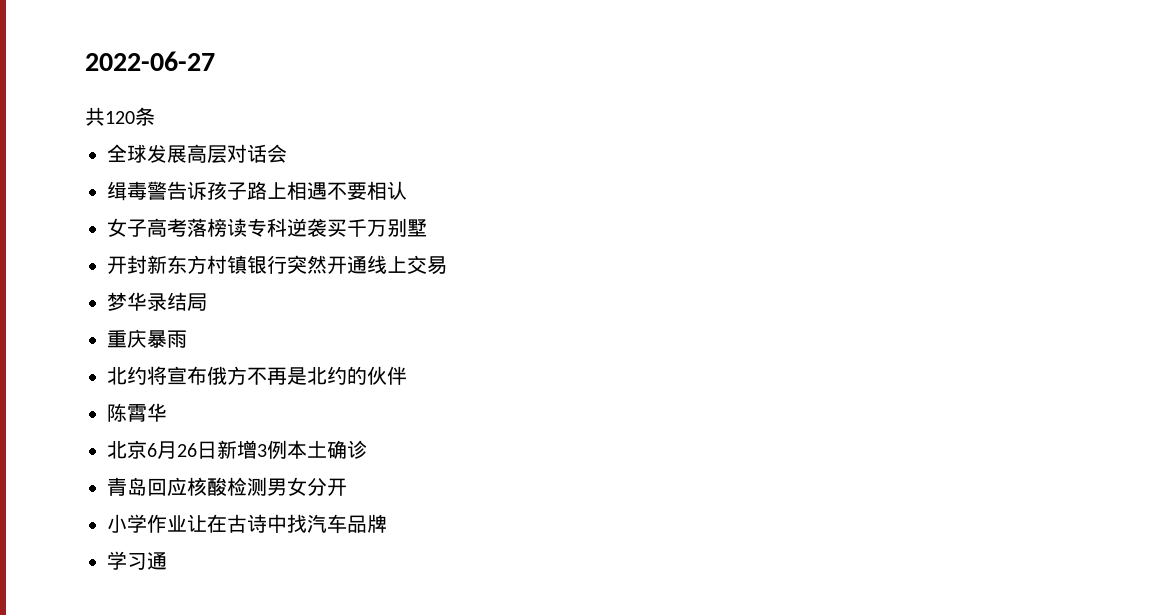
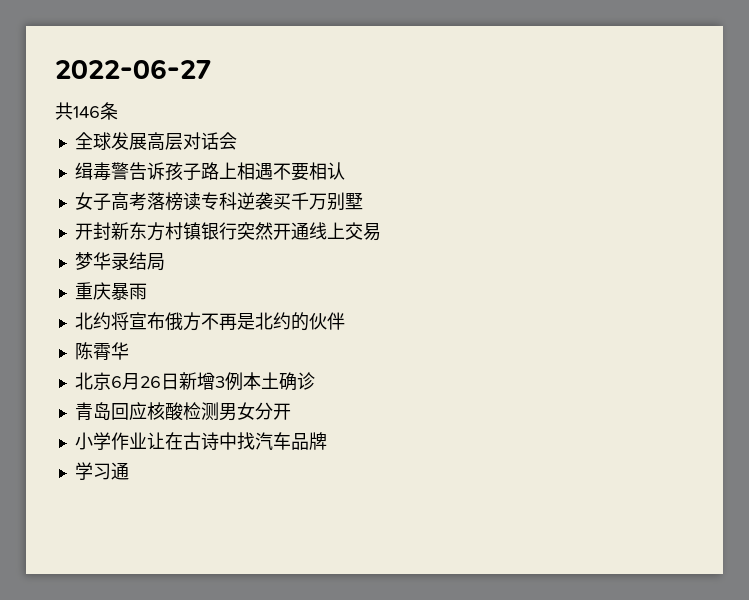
[105,111,135,124] 120 -> [73,106,100,118] 146

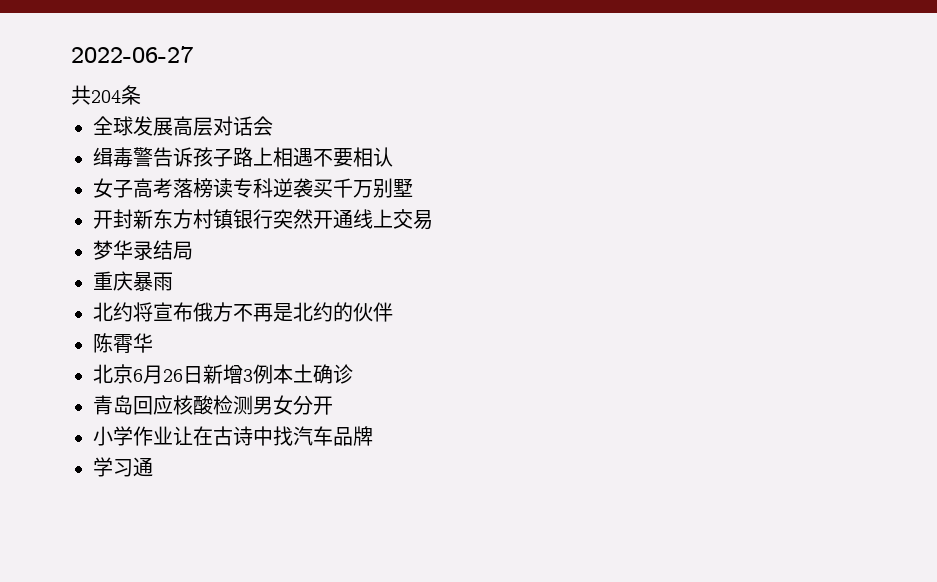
[73,106,100,118] 146 -> [91,90,121,103] 204

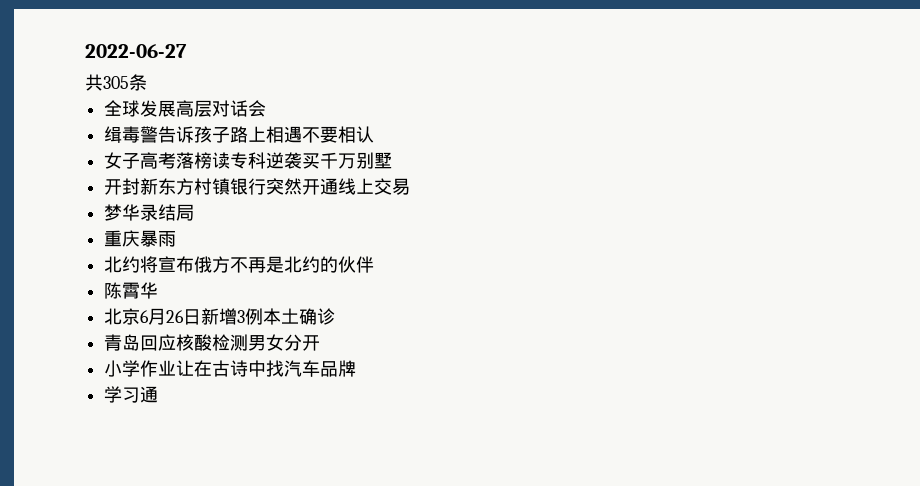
[91,90,121,103] 204 -> [103,76,129,89] 305

